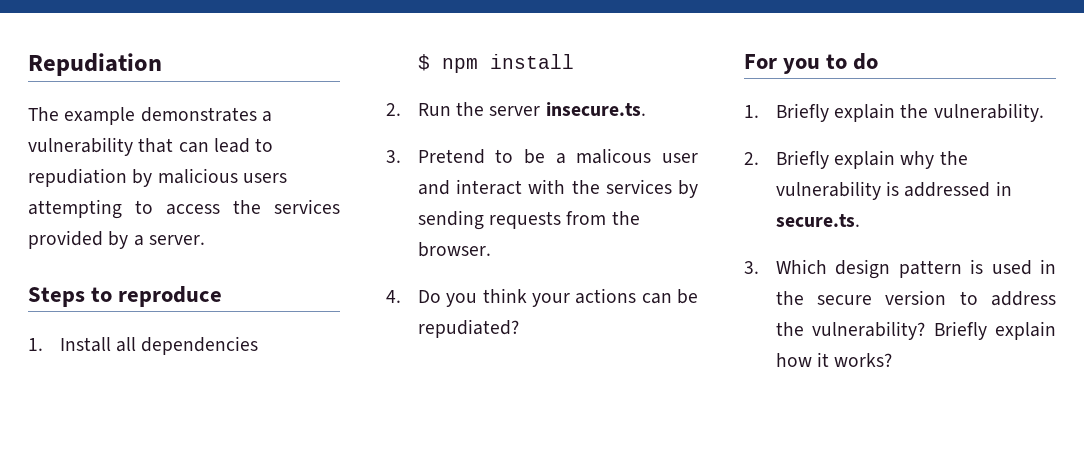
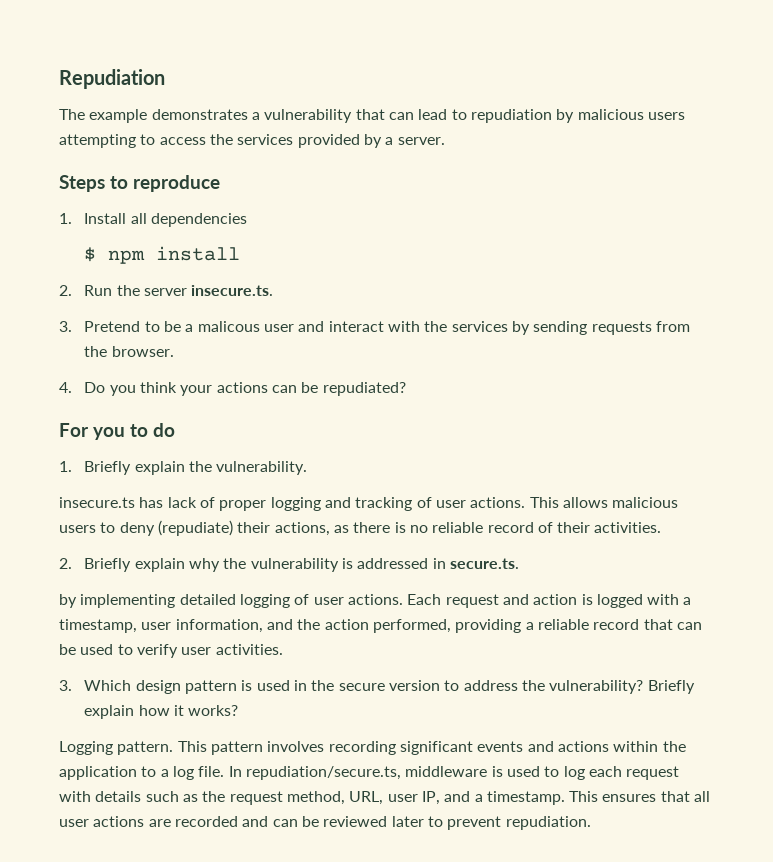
(1044, 112) none -> [59,497,679,511] [59,520,662,536] // insecure.ts has lack of proper logging and tracking of user actions. This allows malicious users to deny (repudiate) their actions, as there is no reliable record of their activities.
(860, 220) none -> [59,594,692,608] [59,619,702,633] [59,644,283,658] // by implementing detailed logging of user actions. Each request and action is logged with a timestamp, user information, and the action performed, providing a reliable record that can be used to verify user activities.
(893, 360) none -> [59,741,686,755] [59,766,680,780] [59,791,711,805] [59,816,591,830] // Logging pattern. This pattern involves recording significant events and actions within the application to a log file. In repudiation/secure.ts, middleware is used to log each request with details such as the request method, URL, user IP, and a timestamp. This ensures that all user actions are recorded and can be reviewed later to prevent repudiation.

